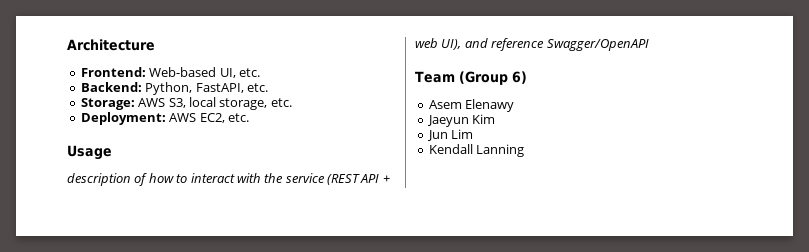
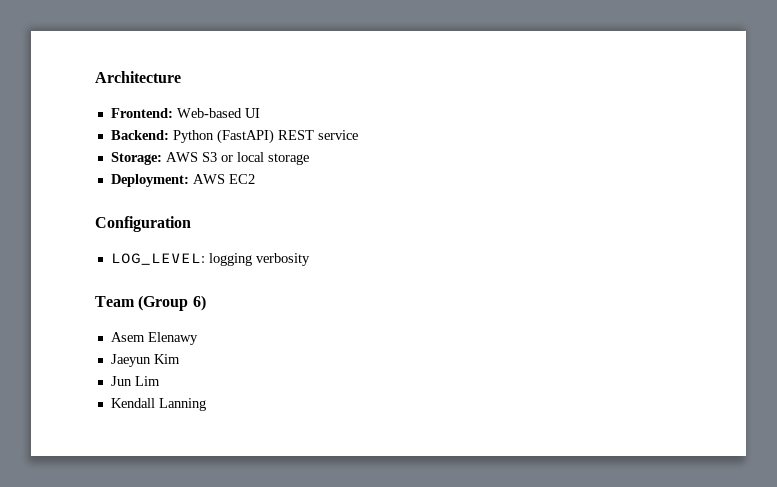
[219,68,260,78] UI, etc. -> [244,108,260,118] UI
[145,82,268,95] [80,97,292,110] [80,112,249,125] [67,145,112,160] [67,173,390,186] [415,38,649,51] Python, FastAPI, etc. // Storage: AWS S3, local storage, etc. // Deployment: AWS EC2, etc. // Usage // description of how to interact with the service (REST API + web UI), and reference Swagger/OpenAPI -> [172,129,358,144] [110,152,309,165] [110,174,255,187] [95,216,191,232] [110,253,310,266] Python (FastAPI) REST service // Storage: AWS S3 or local storage // Deployment: AWS EC2 // Configuration // LOG_LEVEL: logging verbosity

